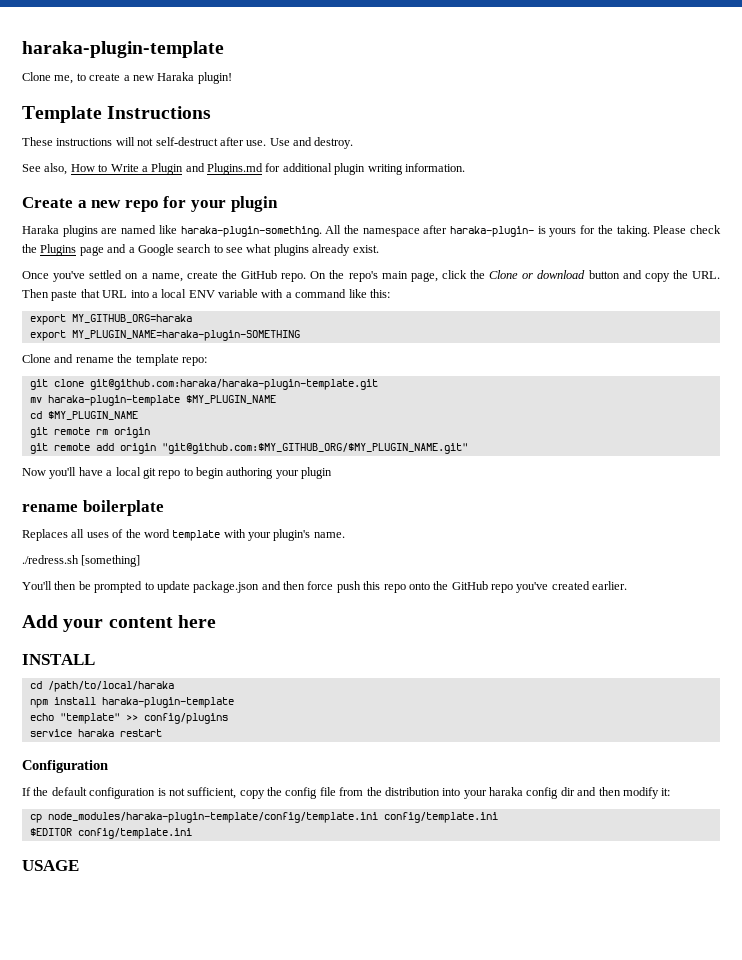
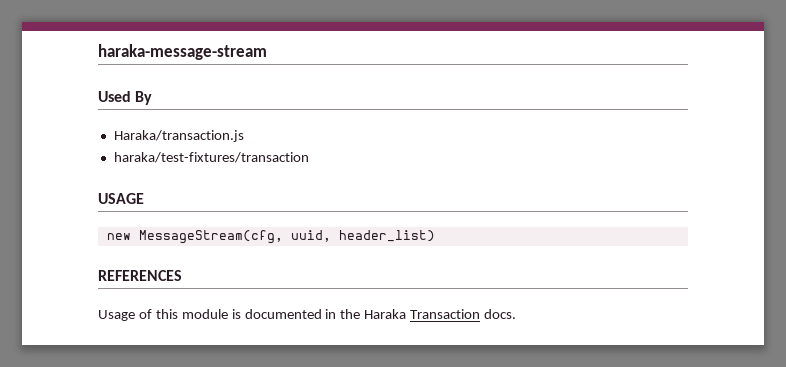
[22,41,224,58] [22,72,232,84] [22,106,212,123] [22,137,354,149] [22,163,465,175] [22,196,278,212] [22,225,722,237] [22,244,379,256] [22,270,720,282] [22,289,390,301] [29,314,192,325] [29,330,300,341] [22,354,207,366] [29,379,378,390] [29,395,276,406] [29,411,138,420] [29,427,150,438] [29,443,468,454] [22,467,333,479] [22,500,164,516] [22,529,345,541] [22,555,141,567] [22,581,628,593] [22,615,216,632] [22,654,95,665] [29,681,174,692] [29,697,234,708] [29,713,228,724] [29,729,162,737] [22,760,108,773] [22,787,671,799] [29,812,498,823] [29,828,192,839] [22,860,79,871] haraka-plugin-template // Clone me, to create a new Haraka plugin! // Template Instructions // These instructions will not self-destruct after use. Use and destroy. // See also, How to Write a Plugin and Plugins.md for additional plugin writing information. // Create a new repo for your plugin // Haraka plugins are named like haraka-plugin-something. All the namespace after haraka-plugin- is yours for the taking. Please check the Plugins page and a Google search to see what plugins already exist. // Once you've settled on a name, create the GitHub repo. On the repo's main page, click the Clone or download button and copy the URL. Then paste that URL into a local ENV variable with a command like this: // export MY_GITHUB_ORG=haraka // export MY_PLUGIN_NAME=haraka-plugin-SOMETHING // Clone and rename the template repo: // git clone git@github.com:haraka/haraka-plugin-template.git // mv haraka-plugin-template $MY_PLUGIN_NAME // cd $MY_PLUGIN_NAME // git remote rm origin // git remote add origin "git@github.com:$MY_GITHUB_ORG/$MY_PLUGIN_NAME.git" // Now you'll have a local git repo to begin authoring your plugin // rename boilerplate // Replaces all uses of the word template with your plugin's name. // ./redress.sh [something] // You'll then be prompted to update package.json and then force push this repo onto the GitHub repo you've created earlier. // Add your content here // INSTALL // cd /path/to/local/haraka // npm install haraka-plugin-template // echo "template" >> config/plugins // service haraka restart // Configuration // If the default configuration is not sufficient, copy the config file from the distribution into your haraka config dir and then modify it: // cp node_modules/haraka-plugin-template/config/template.ini config/template.ini // $EDITOR config/template.ini // USAGE -> [98,44,267,60] [98,91,153,105] [113,130,244,142] [113,152,309,163] [98,193,144,204] [106,230,435,244] [98,270,182,281] [98,309,517,321] haraka-message-stream // Used By // Haraka/transaction.js // haraka/test-fixtures/transaction // USAGE // new MessageStream(cfg, uuid, header_list) // REFERENCES // Usage of this module is documented in the Haraka Transaction docs.

